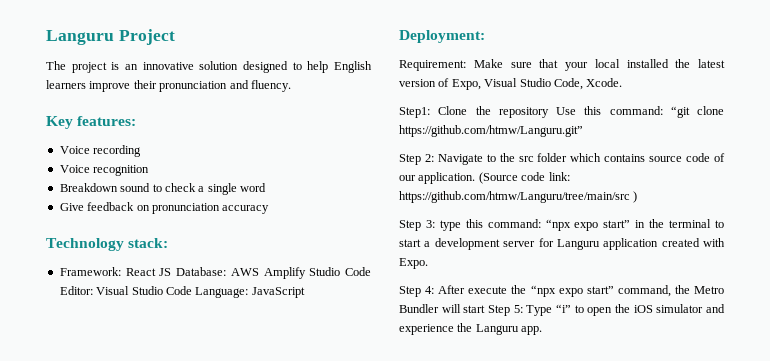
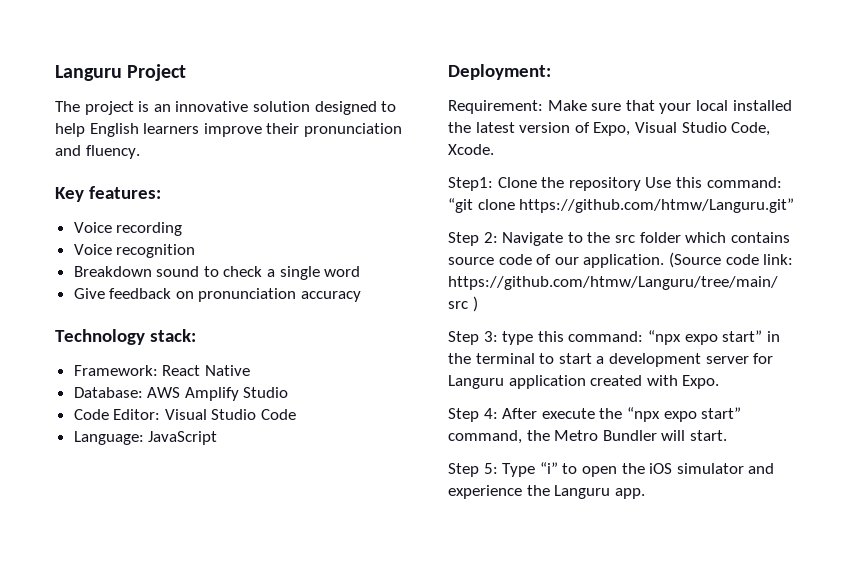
[159,268,172,276] JS -> [204,365,250,376] Native //
(341, 271) none -> (289, 392) //
(192, 290) none -> (297, 414) //
[463,305,486,313] start -> [689,430,727,441] start. //

